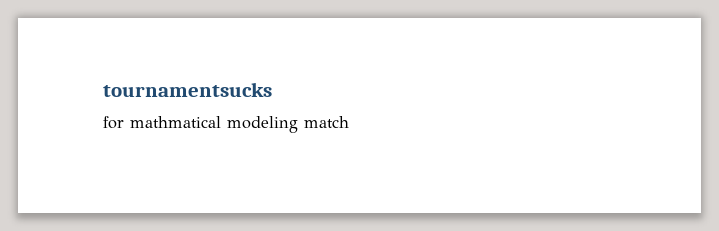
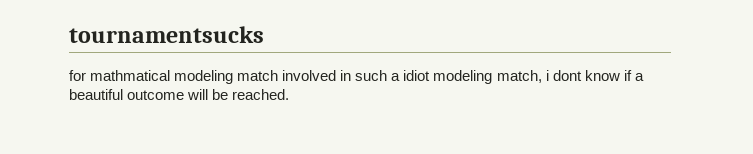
(349, 122) none -> [282,70,644,84] [69,89,290,100] involved in such a idiot modeling match, i dont know if a beautiful outcome will be reached.

